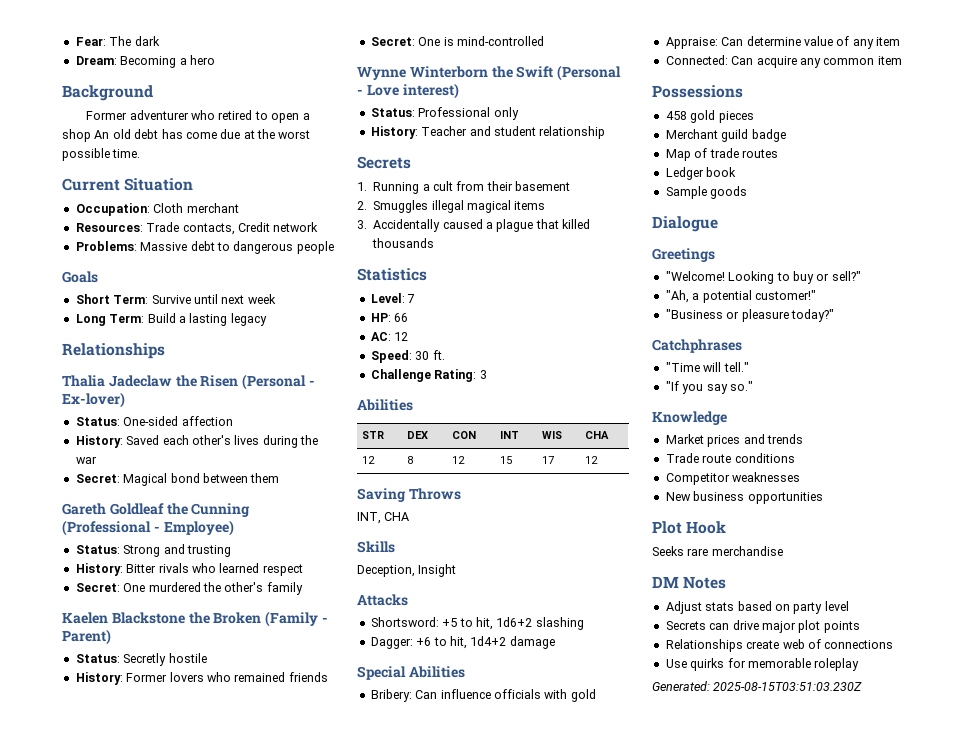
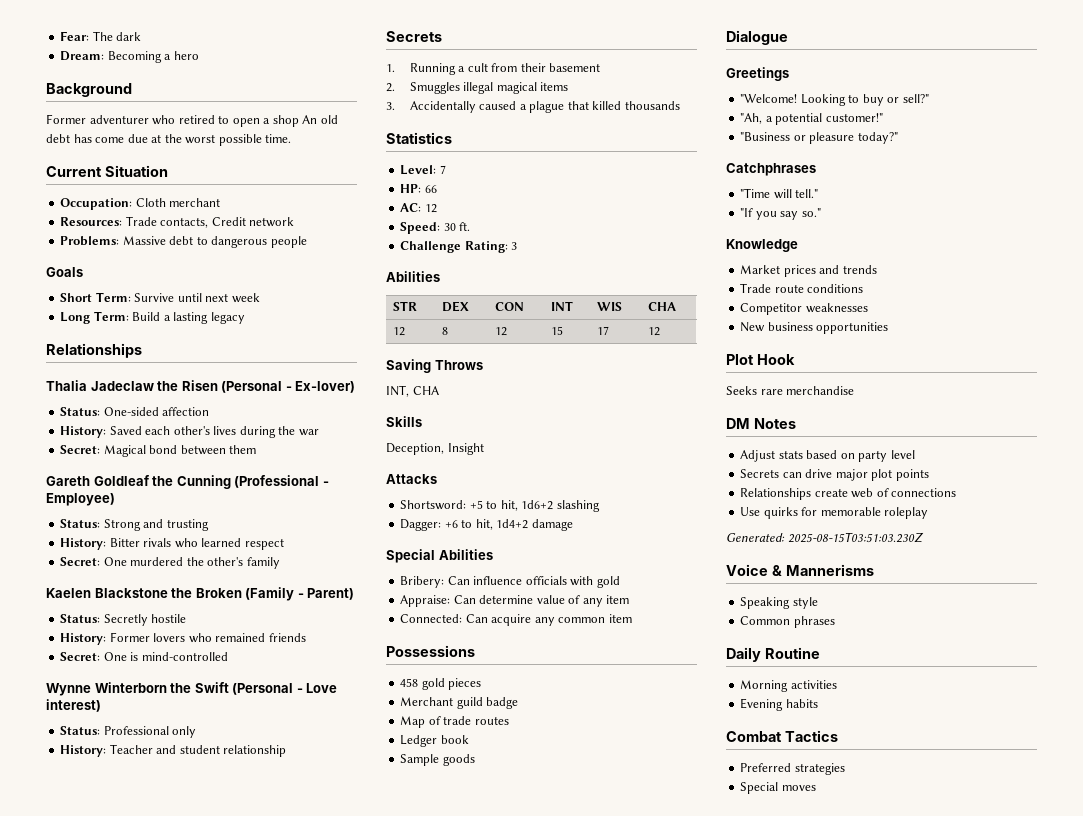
(863, 686) none -> [726,564,874,576] [740,597,818,609] [740,616,835,628] [726,647,820,662] [740,680,837,692] [740,698,818,711] [726,730,838,742] [740,763,845,775] [740,782,816,794] // Voice & Mannerisms // Speaking style // Common phrases // Daily Routine // Morning activities // Evening habits // Combat Tactics // Preferred strategies // Special moves

